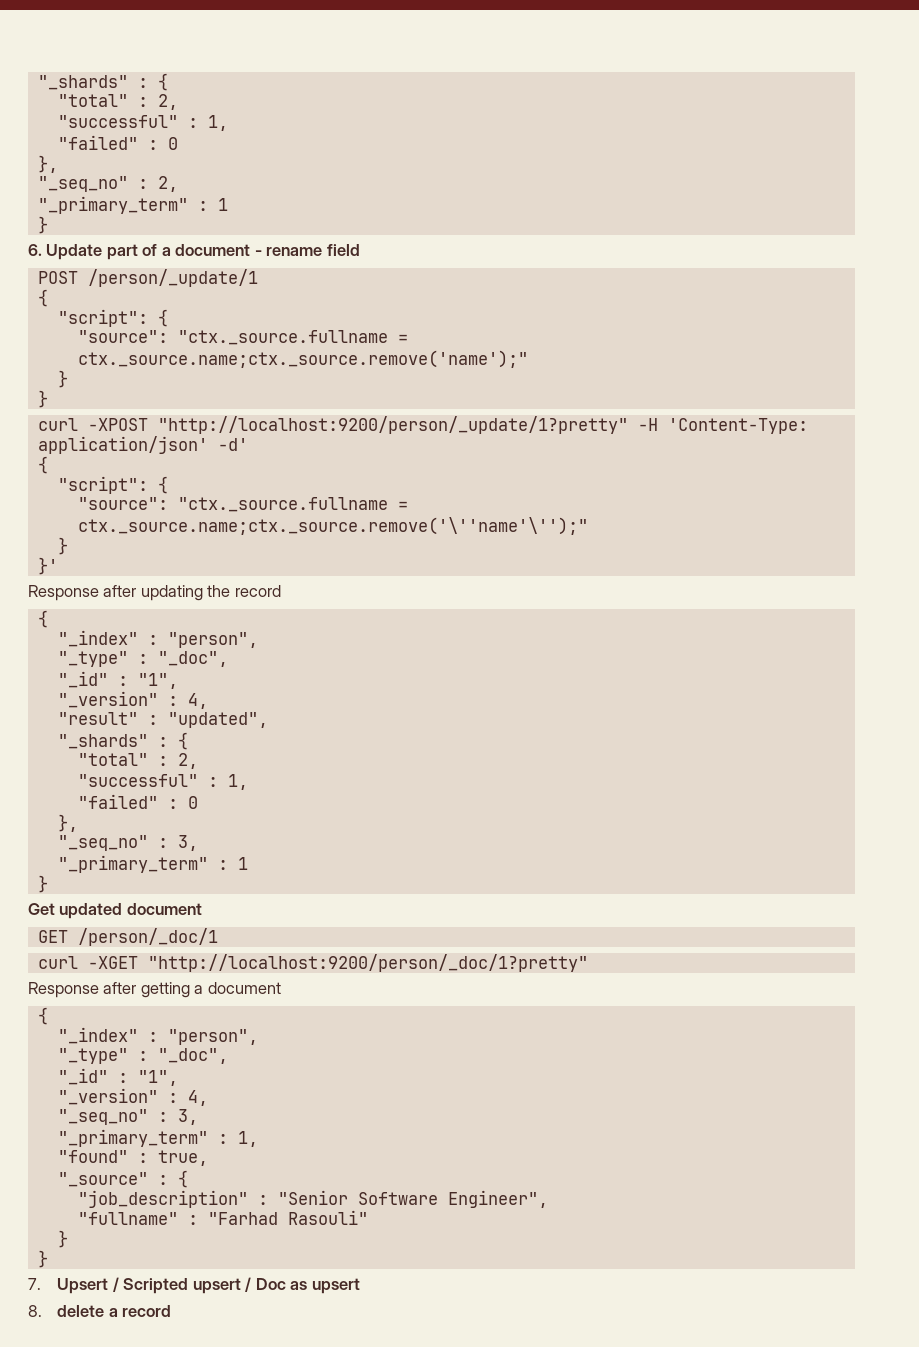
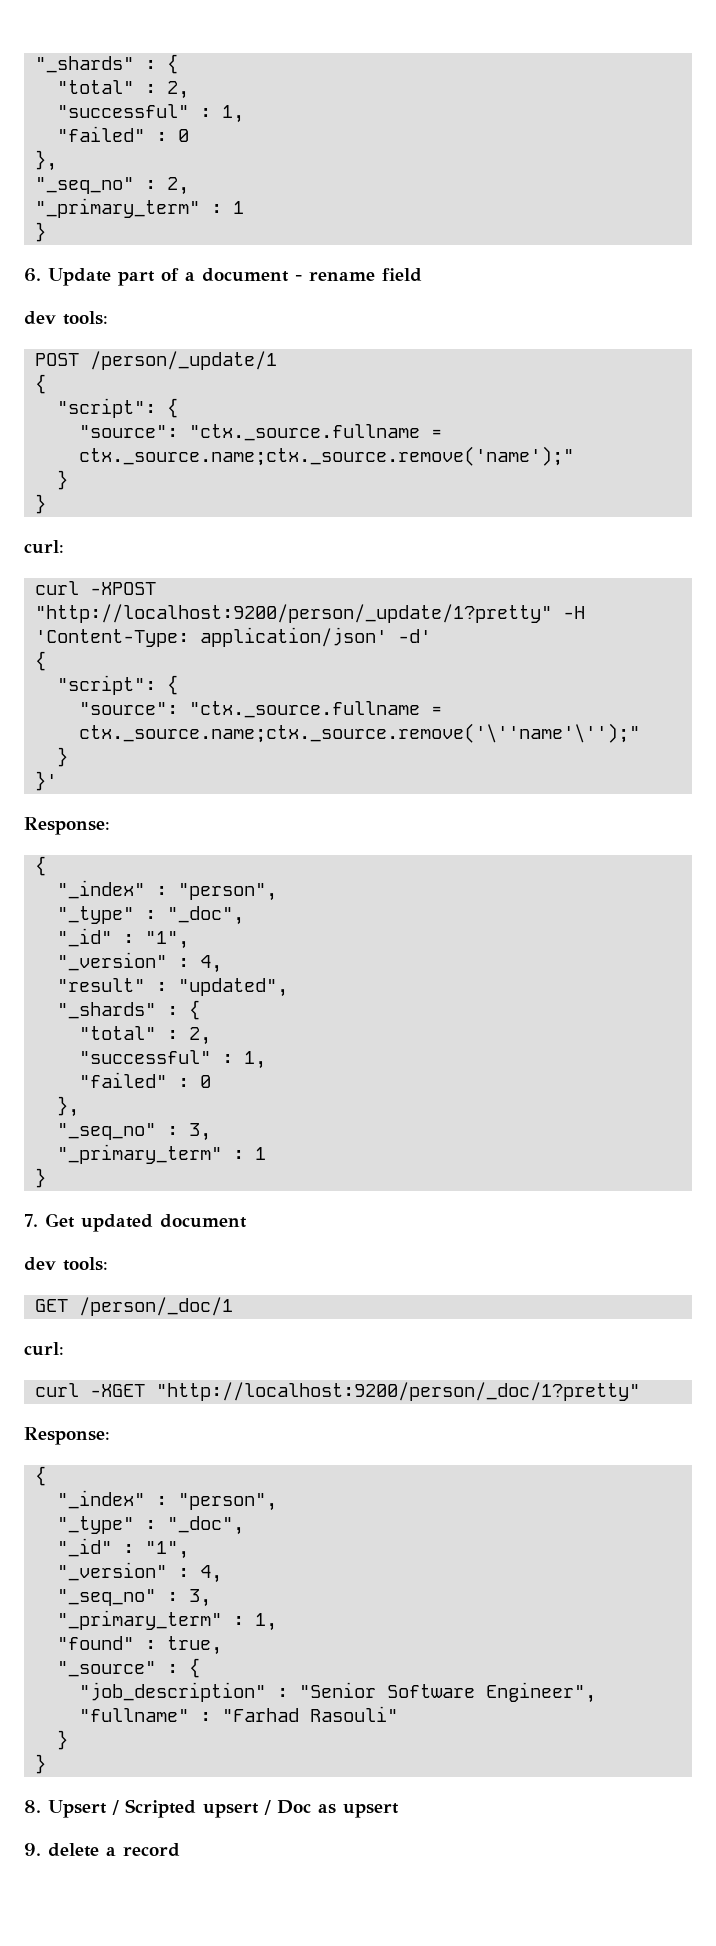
(360, 250) none -> [24,311,108,325] // dev tools:
(48, 399) none -> [24,540,64,554] // curl:
[28,585,281,601] Response after updating the record -> [24,817,110,835] Response:
(48, 884) none -> [24,1214,38,1227] 7.
(202, 909) none -> [24,1257,108,1271] // dev tools:
(218, 937) none -> [24,1342,64,1356] // curl:
[28,982,281,998] Response after getting a document -> [24,1427,110,1445] Response:
[28,1278,41,1290] 7. -> [24,1800,41,1813] 8.
[28,1305,42,1317] 8. -> [24,1843,41,1856] 9.

